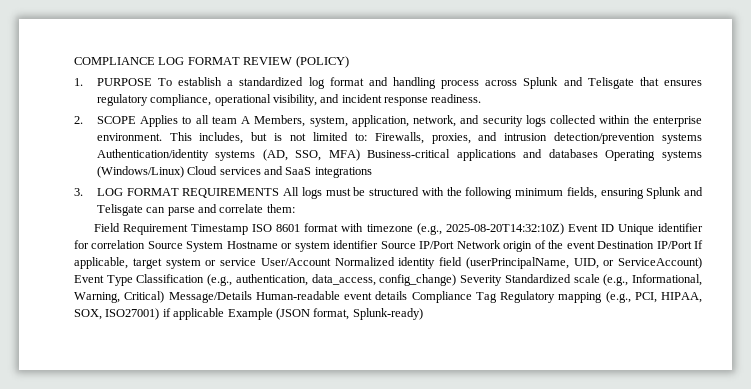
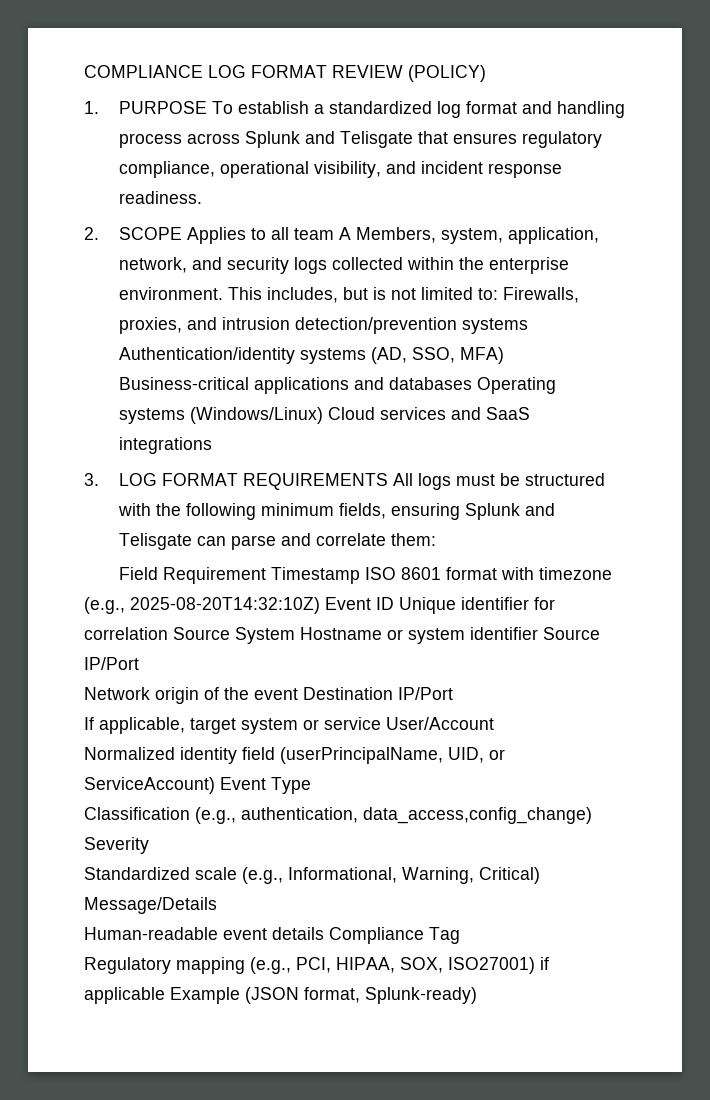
(455, 245) none -> (139, 663) //
(692, 245) none -> (453, 693) //
(331, 262) none -> (494, 723) //
(133, 280) none -> (311, 785) //
[311,274,457,286] data_access, config_change) -> [363,807,592,824] data_access,config_change)
(503, 280) none -> (149, 845) //
(252, 297) none -> (217, 905) //
(497, 297) none -> (460, 935) //

